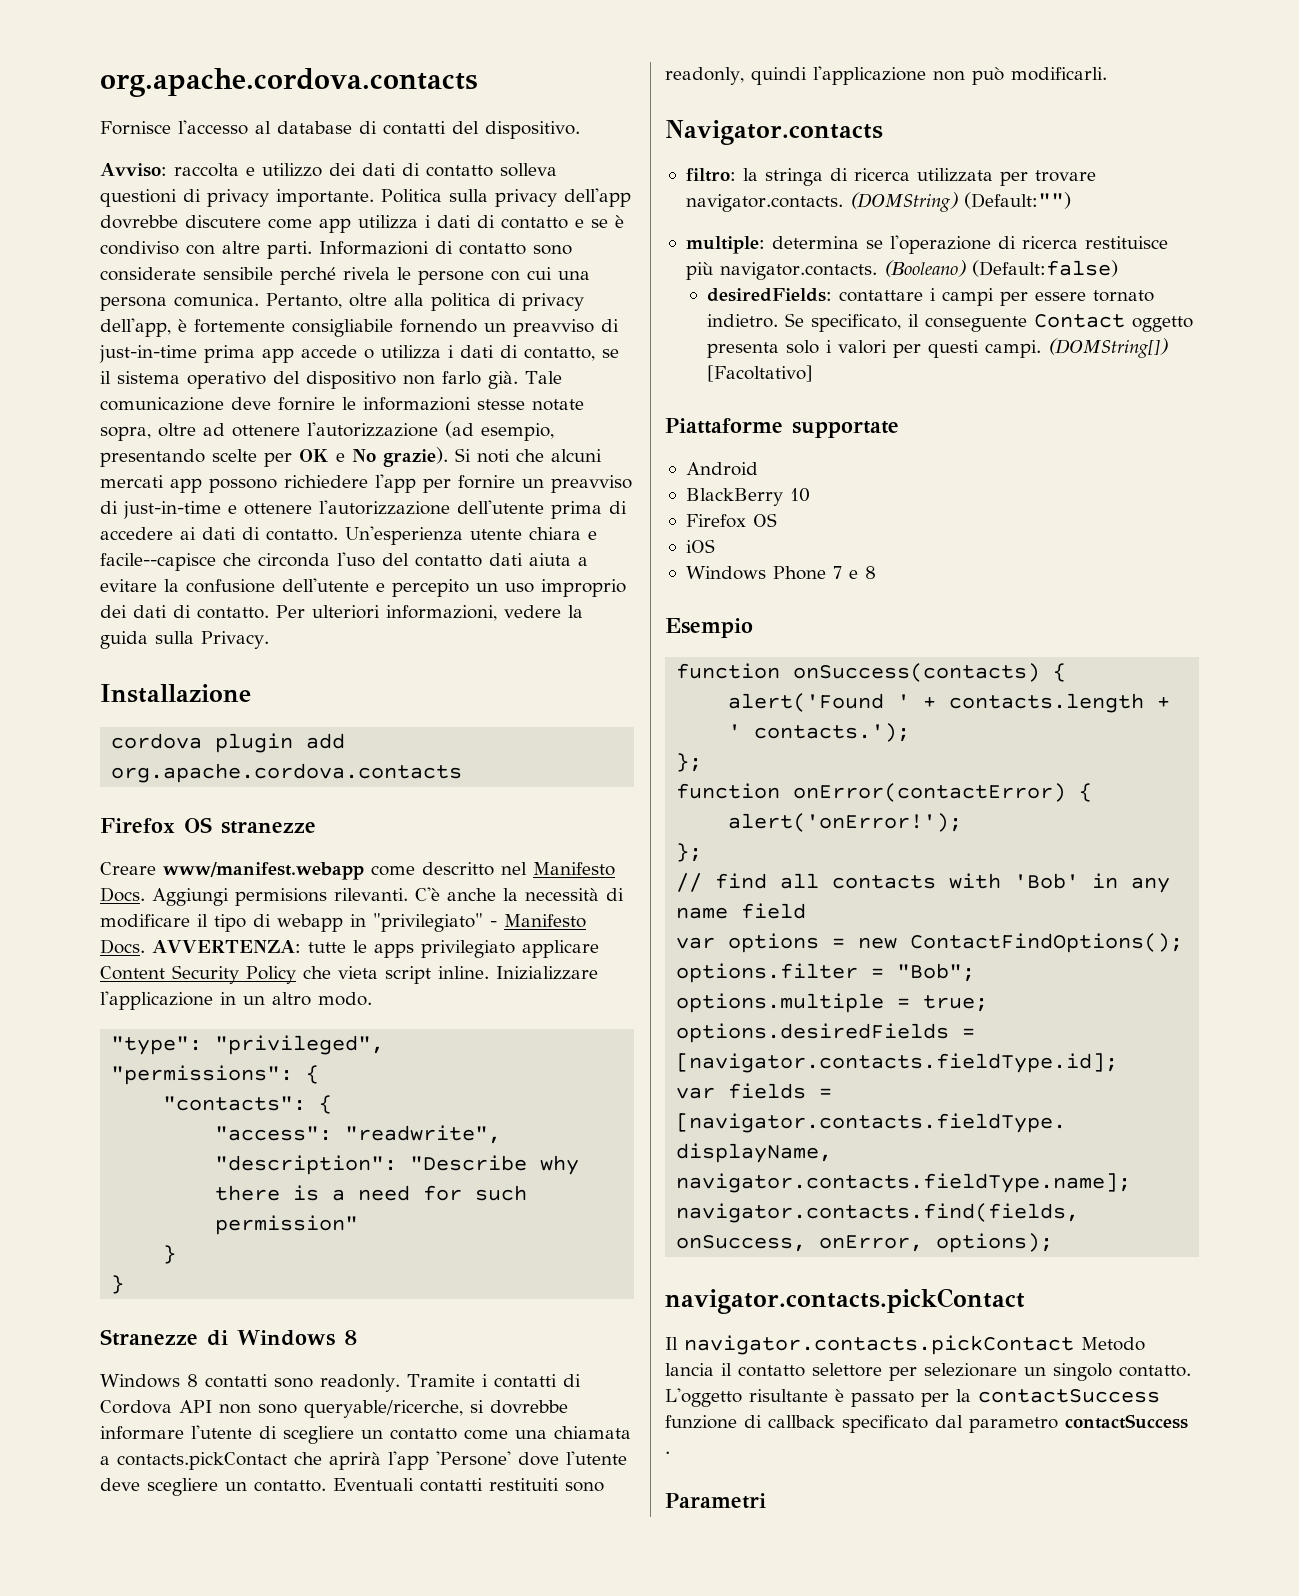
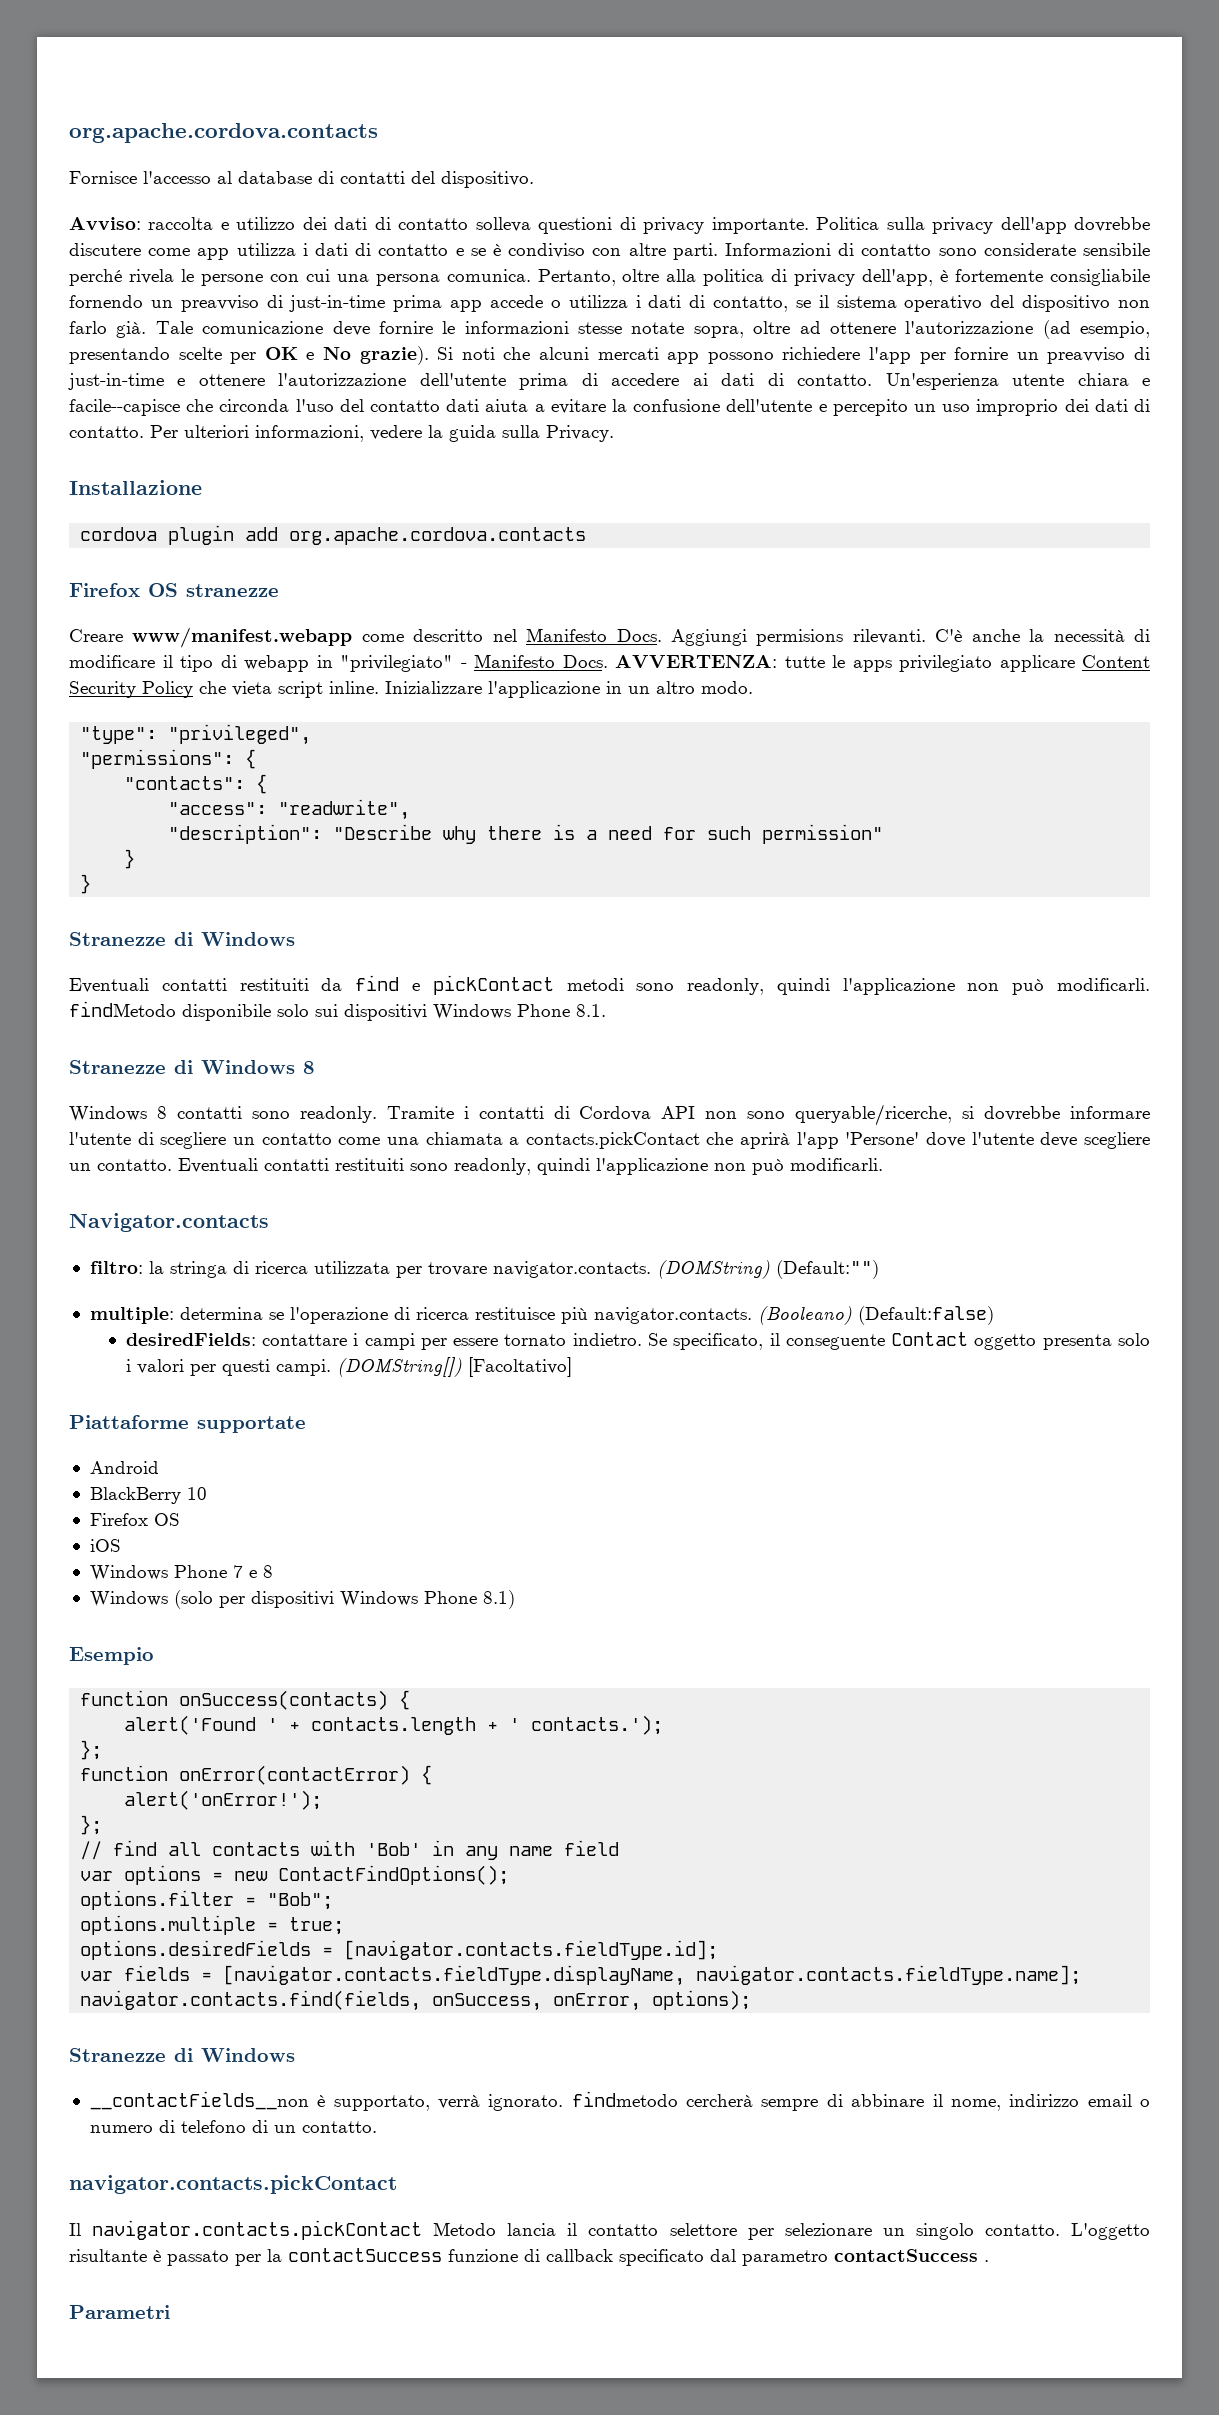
(335, 1338) none -> [69,975,1151,995] [69,1001,606,1021] [69,1060,295,1074] // Eventuali contatti restituiti da find e pickContact metodi sono readonly, quindi l'applicazione non può modificarli. findMetodo disponibile solo sui dispositivi Windows Phone 8.1. // Stranezze di Windows
(876, 572) none -> [89,1590,515,1609] // Windows (solo per dispositivi Windows Phone 8.1)
(1054, 1243) none -> [69,2048,295,2062] [89,2091,1151,2111] [89,2120,377,2133] // Stranezze di Windows // __contactFields__non è supportato, verrà ignorato. findmetodo cercherà sempre di abbinare il nome, indirizzo email o numero di telefono di un contatto.

